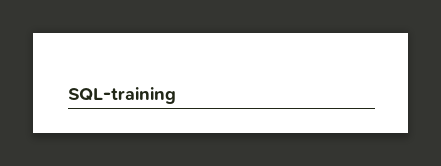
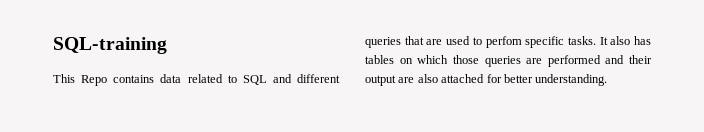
(176, 95) none -> [53,74,340,86] [365,36,651,48] [365,55,652,67] [365,74,608,86] // This Repo contains data related to SQL and different queries that are used to perfom specific tasks. It also has tables on which those queries are performed and their output are also attached for better understanding.

